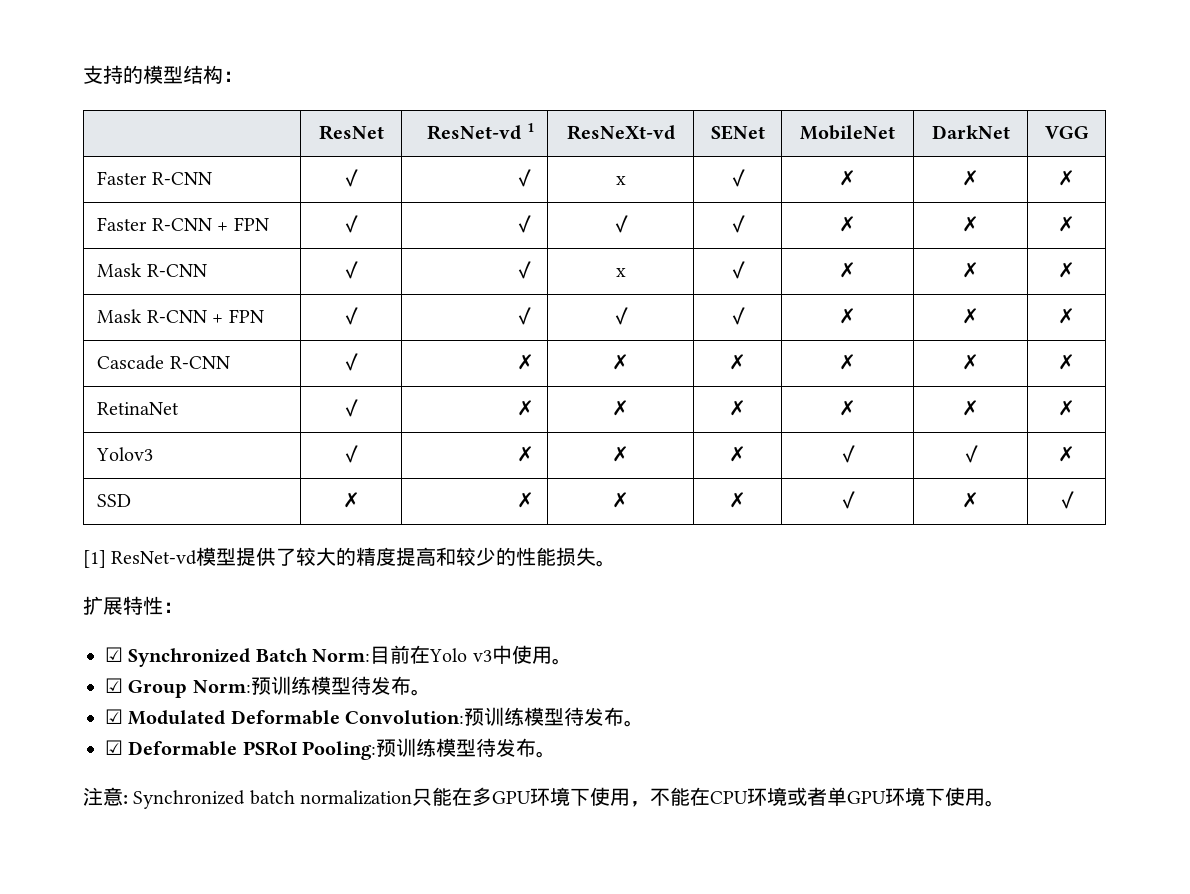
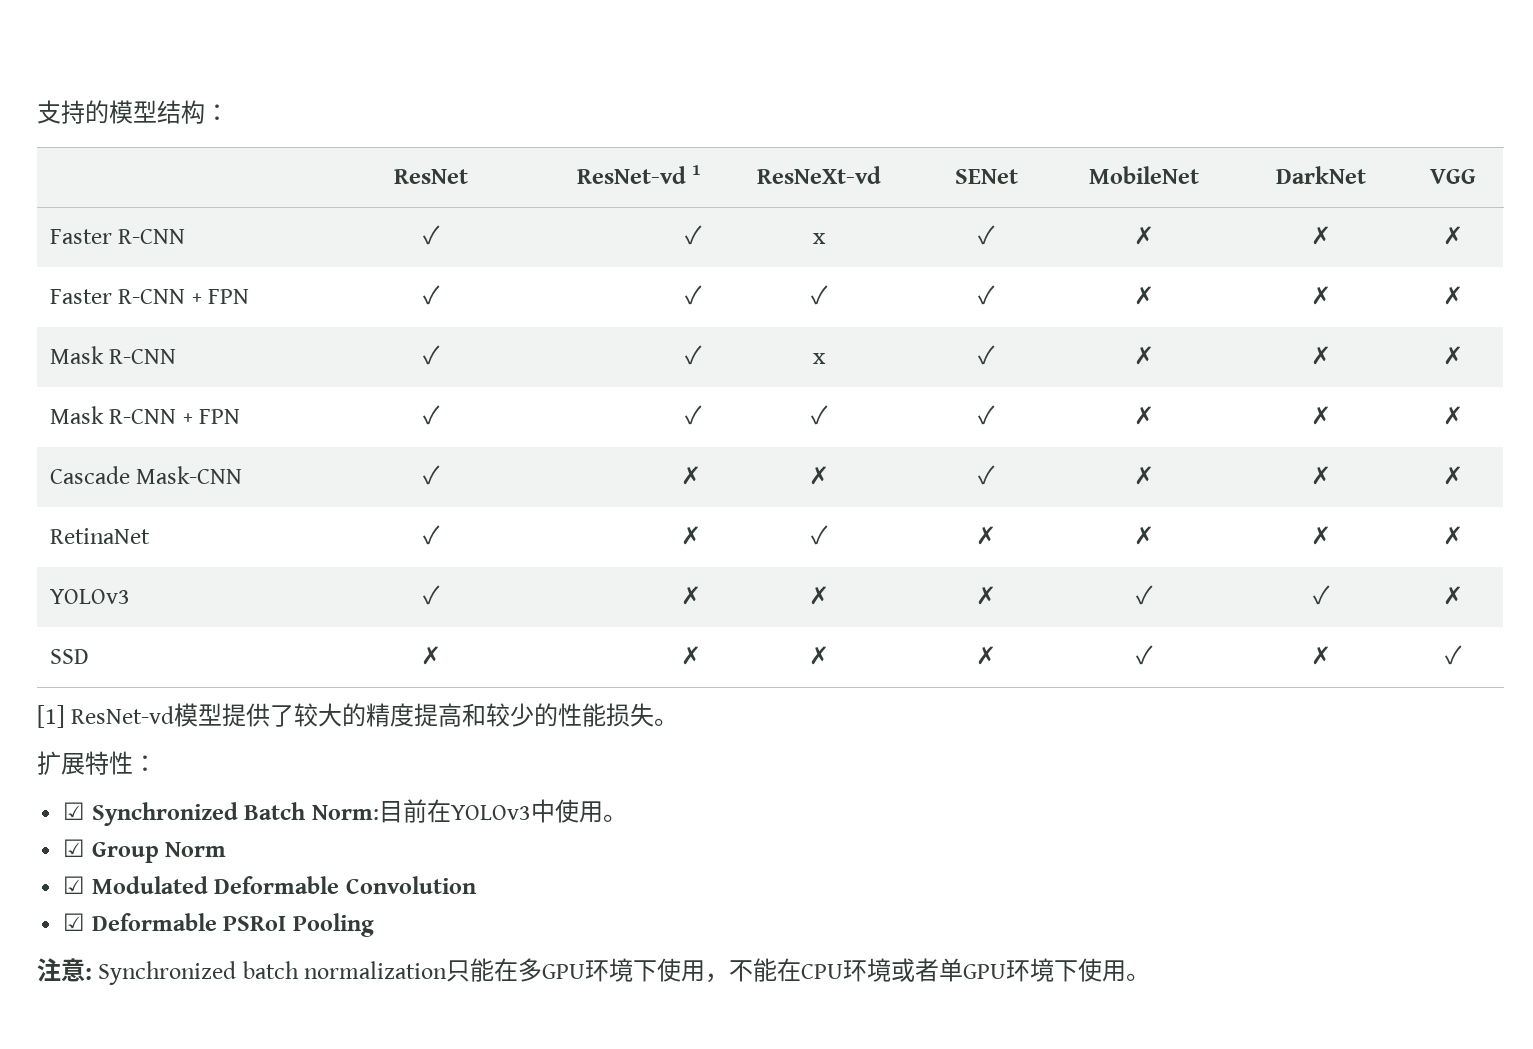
[169,356,230,369] [341,353,361,371] [516,354,534,370] [612,354,629,370] [729,354,746,370] R-CNN | ✓ | ✗ | ✗ | ✗ -> [136,466,243,484] [422,465,440,485] [681,466,702,485] [808,466,829,485] [978,465,995,485] Mask-CNN | ✓ | ✗ | ✗ | ✓
[612,400,629,416] [729,400,746,416] [839,400,856,416] [962,400,979,416] [1058,400,1075,416] [96,447,154,461] ✗ | ✗ | ✗ | ✗ | ✗ // Yolov3 -> [810,525,828,545] [976,526,996,545] [1134,526,1154,545] [1310,526,1331,545] [1442,526,1463,545] [49,589,130,604] ✓ | ✗ | ✗ | ✗ | ✗ // YOLOv3
[429,648,492,662] Yolo v3 -> [450,805,531,820] YOLOv3
[192,676,431,696] [105,707,645,727] [105,738,557,760] Norm:预训练模型待发布。 // ☑ Modulated Deformable Convolution:预训练模型待发布。 // ☑ Deformable PSRoI Pooling:预训练模型待发布。 -> [165,842,227,857] [63,876,476,894] [63,913,374,937] Norm // ☑ Modulated Deformable Convolution // ☑ Deformable PSRoI Pooling

